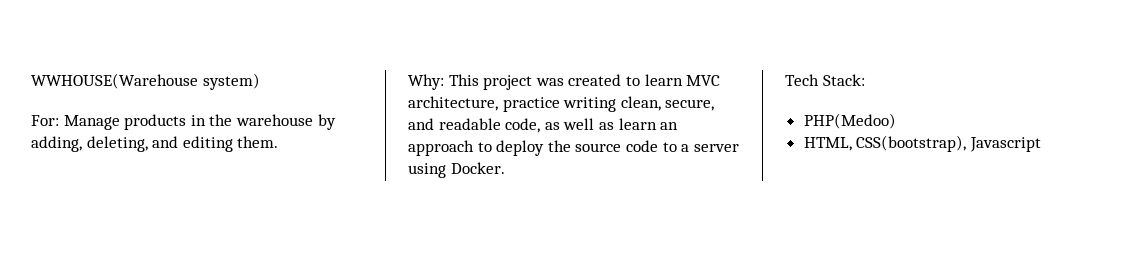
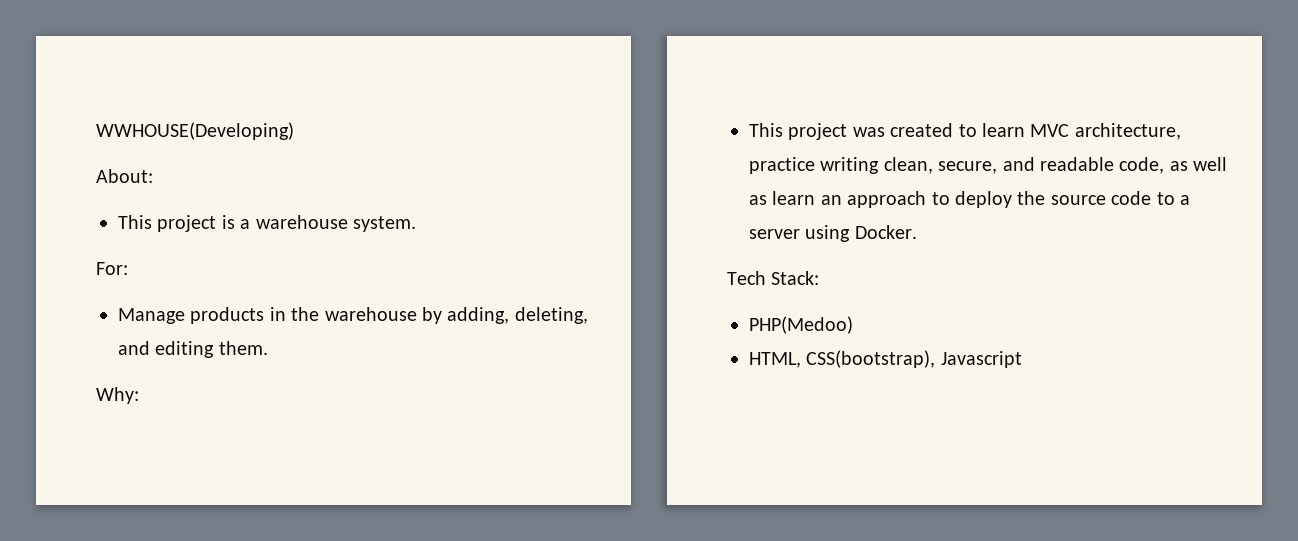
[31,73,260,90] WWHOUSE(Warehouse system) -> [96,122,294,140] [96,169,153,183] [118,215,416,232] WWHOUSE(Developing) // About: // This project is a warehouse system.
(59, 120) none -> (128, 268) //
(444, 82) none -> (139, 395) //

